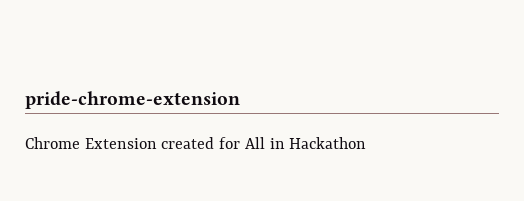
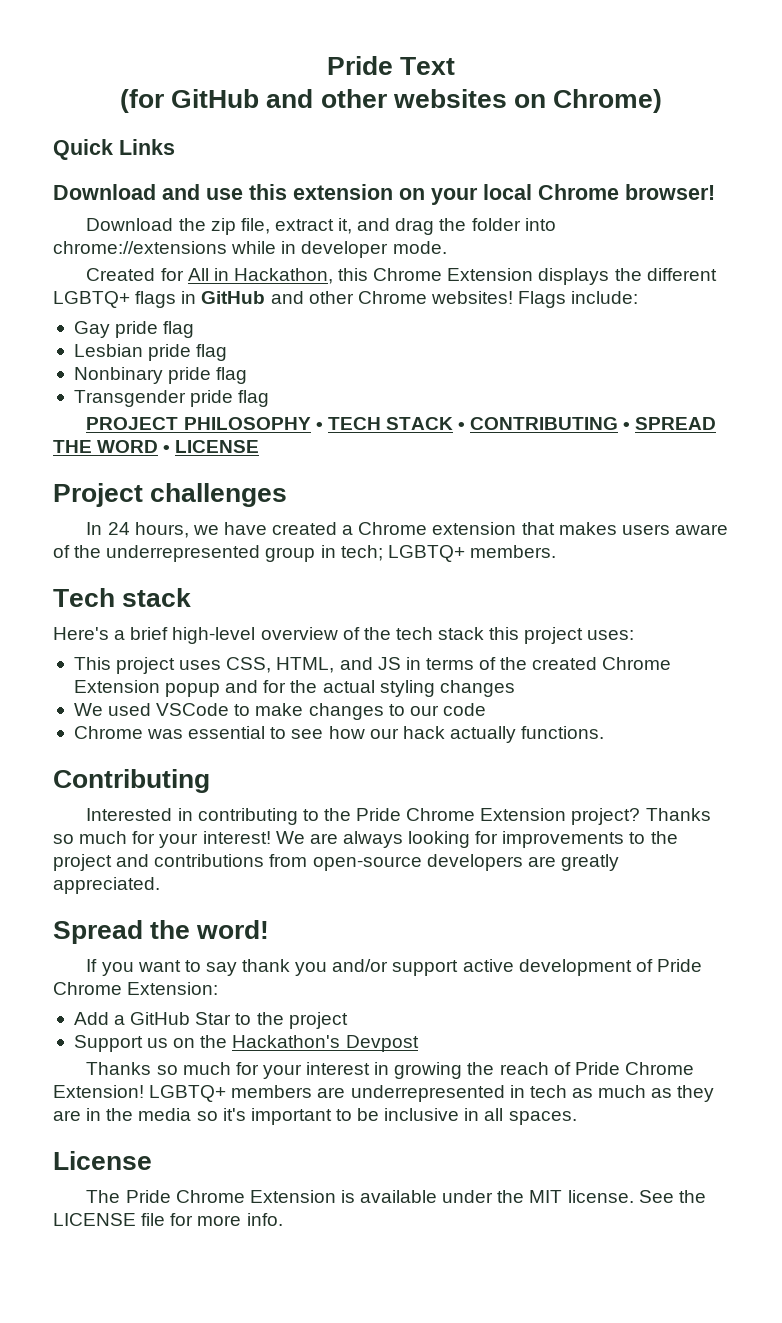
[25,91,240,109] [25,137,367,149] pride-chrome-extension // Chrome Extension created for All in Hackathon -> [326,56,456,75] [120,89,662,113] [53,139,175,160] [53,184,715,205] [86,218,556,235] [53,241,447,258] [86,268,717,285] [53,291,639,308] [73,321,195,338] [73,344,228,361] [73,367,248,384] [73,390,270,407] [86,417,717,430] [53,440,260,453] [53,483,288,507] [86,522,728,538] [53,545,556,562] [53,588,192,607] [53,627,635,644] [73,657,672,674] [73,680,515,697] [73,703,486,720] [73,726,605,743] [53,769,210,793] [86,808,711,825] [53,831,678,848] [53,854,619,871] [53,877,160,894] [53,920,270,944] [86,959,702,976] [53,982,219,995] [73,1012,348,1029] [73,1035,419,1052] [86,1062,694,1079] [53,1085,715,1102] [53,1108,577,1125] [53,1151,152,1170] [86,1190,706,1203] [53,1213,283,1226] Pride Text // (for GitHub and other websites on Chrome) // Quick Links // Download and use this extension on your local Chrome browser! // Download the zip file, extract it, and drag the folder into chrome://extensions while in developer mode. // Created for All in Hackathon, this Chrome Extension displays the different LGBTQ+ flags in GitHub and other Chrome websites! Flags include: // Gay pride flag // Lesbian pride flag // Nonbinary pride flag // Transgender pride flag // PROJECT PHILOSOPHY • TECH STACK • CONTRIBUTING • SPREAD THE WORD • LICENSE // Project challenges // In 24 hours, we have created a Chrome extension that makes users aware of the underrepresented group in tech; LGBTQ+ members. // Tech stack // Here's a brief high-level overview of the tech stack this project uses: // This project uses CSS, HTML, and JS in terms of the created Chrome Extension popup and for the actual styling changes // We used VSCode to make changes to our code // Chrome was essential to see how our hack actually functions. // Contributing // Interested in contributing to the Pride Chrome Extension project? Thanks so much for your interest! We are always looking for improvements to the project and contributions from open-source developers are greatly appreciated. // Spread the word! // If you want to say thank you and/or support active development of Pride Chrome Extension: // Add a GitHub Star to the project // Support us on the Hackathon's Devpost // Thanks so much for your interest in growing the reach of Pride Chrome Extension! LGBTQ+ members are underrepresented in tech as much as they are in the media so it's important to be inclusive in all spaces. // License // The Pride Chrome Extension is available under the MIT license. See the LICENSE file for more info.

